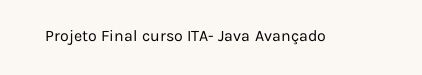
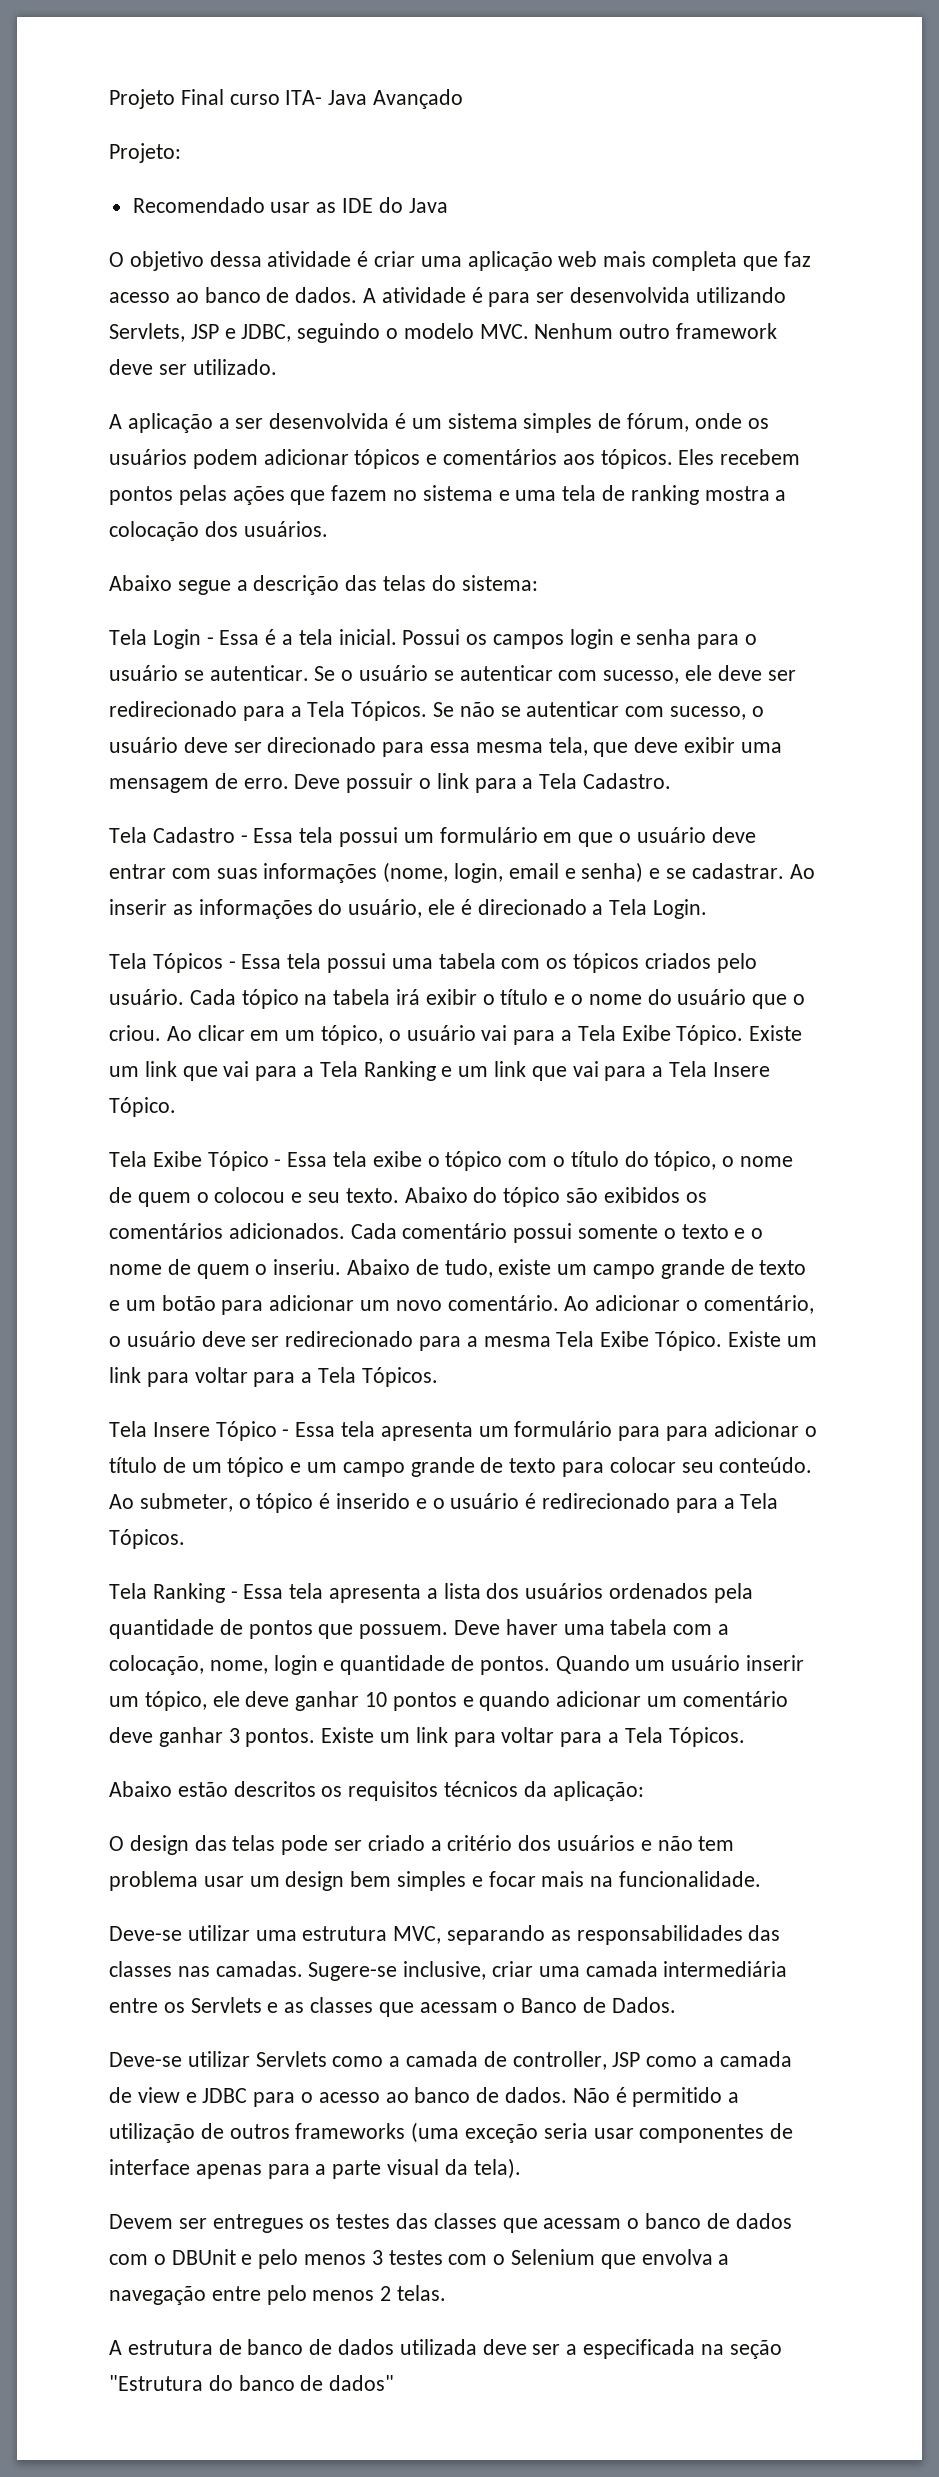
(326, 37) none -> [109,143,181,163] [132,197,448,213] [109,251,811,271] [109,287,786,307] [109,323,778,343] [109,359,277,375] [109,413,769,433] [109,449,801,469] [109,485,787,505] [109,521,328,541] [109,575,538,595] [109,629,758,649] [109,665,796,684] [109,701,764,721] [109,737,782,757] [109,773,672,793] [109,827,756,847] [109,862,815,883] [109,899,708,919] [109,953,757,973] [109,989,806,1009] [109,1025,803,1045] [109,1061,770,1081] [109,1097,176,1117] [109,1151,794,1171] [109,1187,707,1207] [109,1223,764,1243] [109,1259,807,1279] [109,1295,814,1315] [109,1331,817,1351] [109,1367,438,1387] [109,1421,817,1441] [109,1457,813,1477] [109,1493,779,1513] [109,1529,185,1549] [109,1583,753,1603] [109,1619,730,1639] [109,1655,805,1675] [109,1691,788,1711] [109,1727,745,1747] [109,1781,644,1801] [109,1835,735,1855] [109,1871,762,1891] [109,1925,781,1945] [109,1961,788,1981] [109,1997,676,2017] [109,2051,792,2070] [109,2087,740,2107] [109,2122,794,2143] [109,2158,521,2179] [109,2213,792,2233] [109,2249,730,2269] [109,2285,447,2305] [109,2339,782,2359] [109,2375,395,2391] // Projeto: // Recomendado usar as IDE do Java // O objetivo dessa atividade é criar uma aplicação web mais completa que faz acesso ao banco de dados. A atividade é para ser desenvolvida utilizando Servlets, JSP e JDBC, seguindo o modelo MVC. Nenhum outro framework deve ser utilizado. // A aplicação a ser desenvolvida é um sistema simples de fórum, onde os usuários podem adicionar tópicos e comentários aos tópicos. Eles recebem pontos pelas ações que fazem no sistema e uma tela de ranking mostra a colocação dos usuários. // Abaixo segue a descrição das telas do sistema: // Tela Login - Essa é a tela inicial. Possui os campos login e senha para o usuário se autenticar. Se o usuário se autenticar com sucesso, ele deve ser redirecionado para a Tela Tópicos. Se não se autenticar com sucesso, o usuário deve ser direcionado para essa mesma tela, que deve exibir uma mensagem de erro. Deve possuir o link para a Tela Cadastro. // Tela Cadastro - Essa tela possui um formulário em que o usuário deve entrar com suas informações (nome, login, email e senha) e se cadastrar. Ao inserir as informações do usuário, ele é direcionado a Tela Login. // Tela Tópicos - Essa tela possui uma tabela com os tópicos criados pelo usuário. Cada tópico na tabela irá exibir o título e o nome do usuário que o criou. Ao clicar em um tópico, o usuário vai para a Tela Exibe Tópico. Existe um link que vai para a Tela Ranking e um link que vai para a Tela Insere Tópico. // Tela Exibe Tópico - Essa tela exibe o tópico com o título do tópico, o nome de quem o colocou e seu texto. Abaixo do tópico são exibidos os comentários adicionados. Cada comentário possui somente o texto e o nome de quem o inseriu. Abaixo de tudo, existe um campo grande de texto e um botão para adicionar um novo comentário. Ao adicionar o comentário, o usuário deve ser redirecionado para a mesma Tela Exibe Tópico. Existe um link para voltar para a Tela Tópicos. // Tela Insere Tópico - Essa tela apresenta um formulário para para adicionar o título de um tópico e um campo grande de texto para colocar seu conteúdo. Ao submeter, o tópico é inserido e o usuário é redirecionado para a Tela Tópicos. // Tela Ranking - Essa tela apresenta a lista dos usuários ordenados pela quantidade de pontos que possuem. Deve haver uma tabela com a colocação, nome, login e quantidade de pontos. Quando um usuário inserir um tópico, ele deve ganhar 10 pontos e quando adicionar um comentário deve ganhar 3 pontos. Existe um link para voltar para a Tela Tópicos. // Abaixo estão descritos os requisitos técnicos da aplicação: // O design das telas pode ser criado a critério dos usuários e não tem problema usar um design bem simples e focar mais na funcionalidade. // Deve-se utilizar uma estrutura MVC, separando as responsabilidades das classes nas camadas. Sugere-se inclusive, criar uma camada intermediária entre os Servlets e as classes que acessam o Banco de Dados. // Deve-se utilizar Servlets como a camada de controller, JSP como a camada de view e JDBC para o acesso ao banco de dados. Não é permitido a utilização de outros frameworks (uma exceção seria usar componentes de interface apenas para a parte visual da tela). // Devem ser entregues os testes das classes que acessam o banco de dados com o DBUnit e pelo menos 3 testes com o Selenium que envolva a navegação entre pelo menos 2 telas. // A estrutura de banco de dados utilizada deve ser a especificada na seção "Estrutura do banco de dados"

